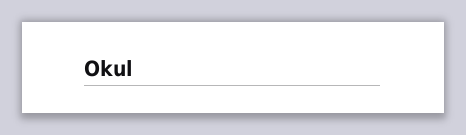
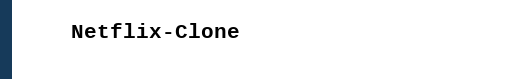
[84,60,132,77] Okul -> [71,23,240,38] Netflix-Clone

